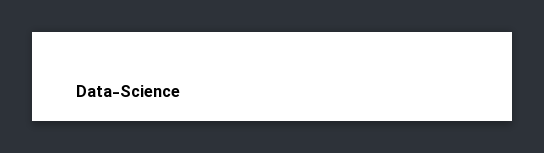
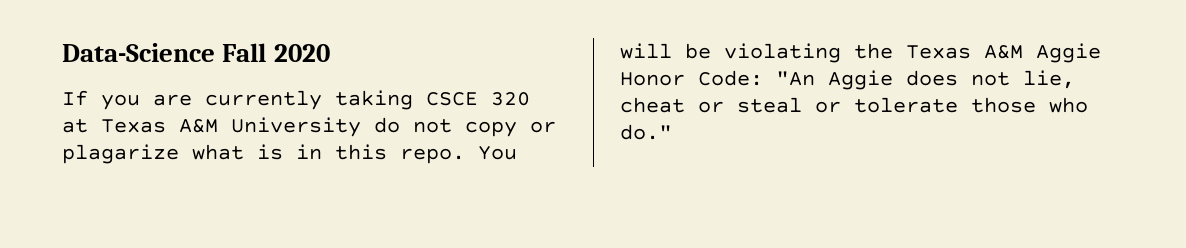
(180, 91) none -> [222,43,330,62] [62,90,530,110] [62,117,556,137] [62,144,517,164] [620,43,1101,63] [620,70,1075,90] [620,97,1088,113] [620,124,672,140] Fall 2020 // If you are currently taking CSCE 320 at Texas A&M University do not copy or plagarize what is in this repo. You will be violating the Texas A&M Aggie Honor Code: "An Aggie does not lie, cheat or steal or tolerate those who do."

